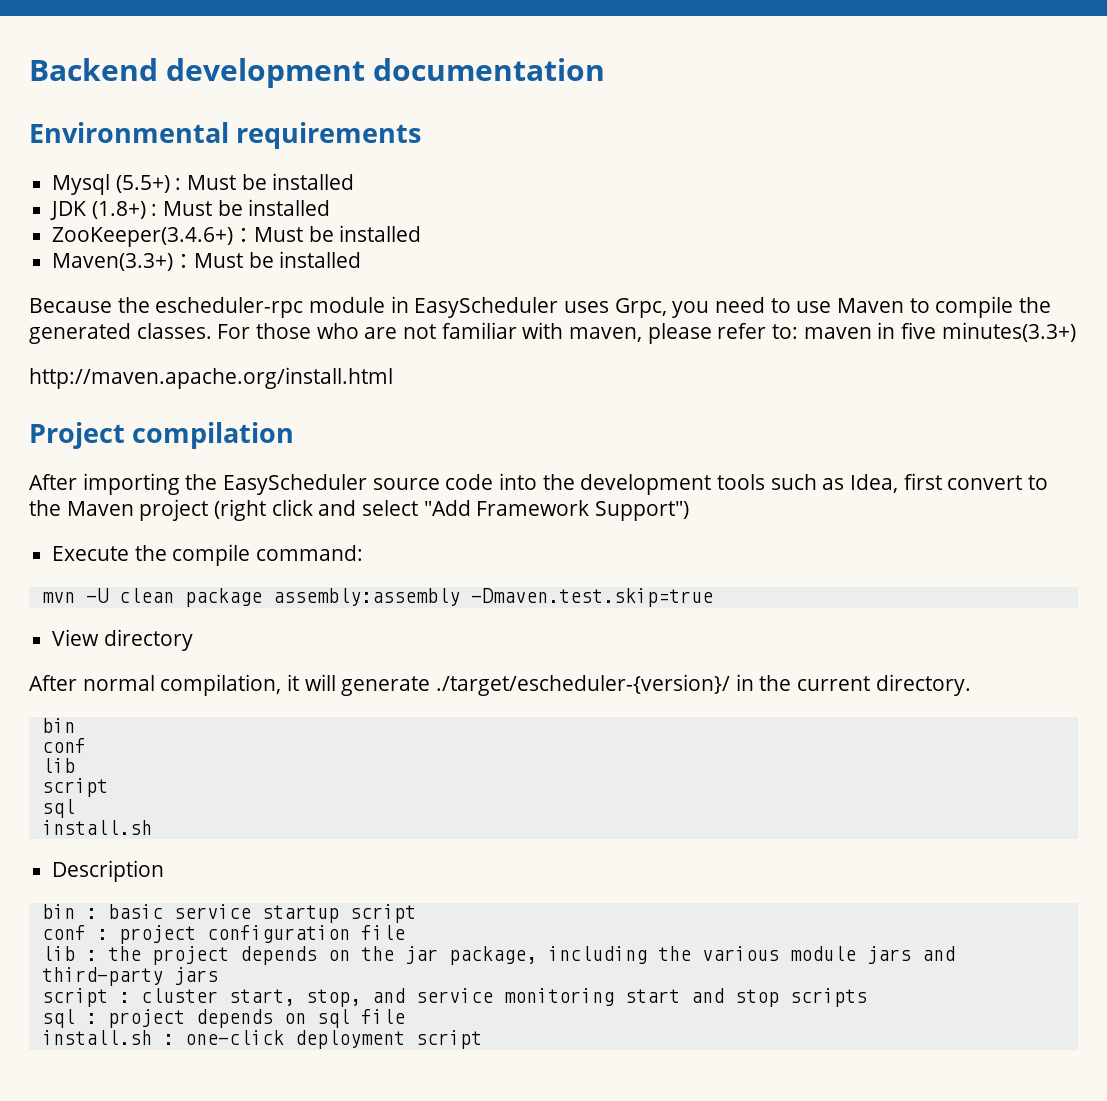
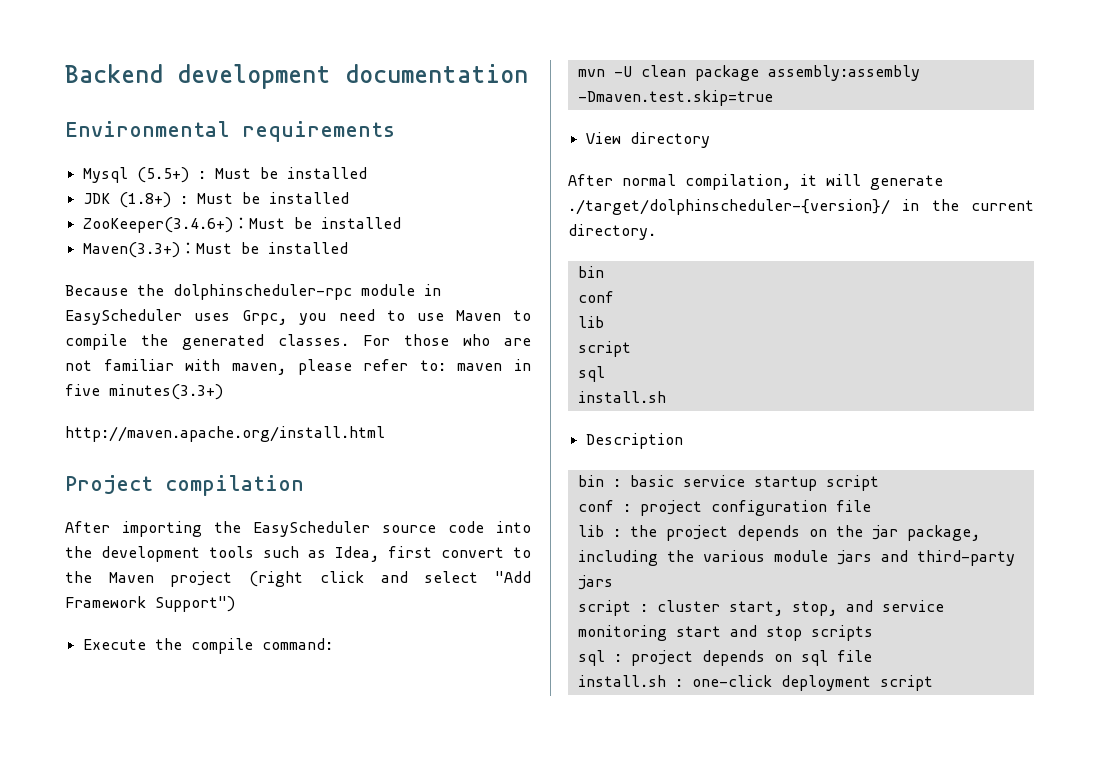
[155,297,304,318] escheduler-rpc -> [173,284,352,300] dolphinscheduler-rpc
[436,674,731,696] ./target/escheduler-{version}/ -> [568,199,890,215] ./target/dolphinscheduler-{version}/

